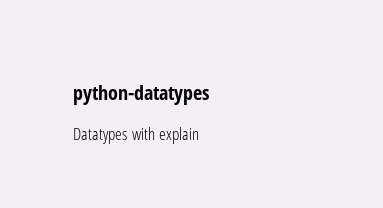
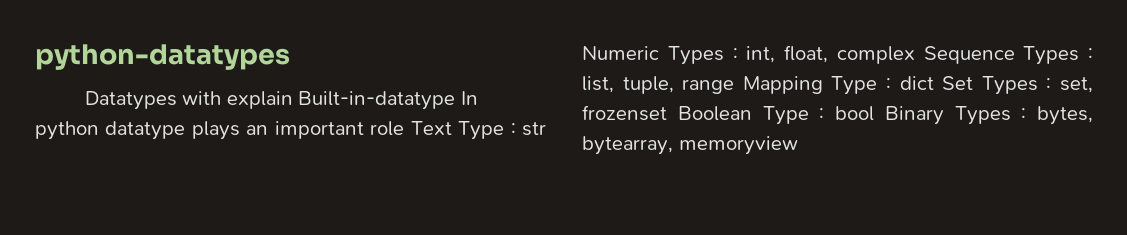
(200, 135) none -> [298,91,478,110] [35,121,547,140] [582,45,1093,65] [582,76,1093,95] [582,105,1093,125] [582,136,798,155] Built-in-datatype In python datatype plays an important role Text Type : str Numeric Types : int, float, complex Sequence Types : list, tuple, range Mapping Type : dict Set Types : set, frozenset Boolean Type : bool Binary Types : bytes, bytearray, memoryview

